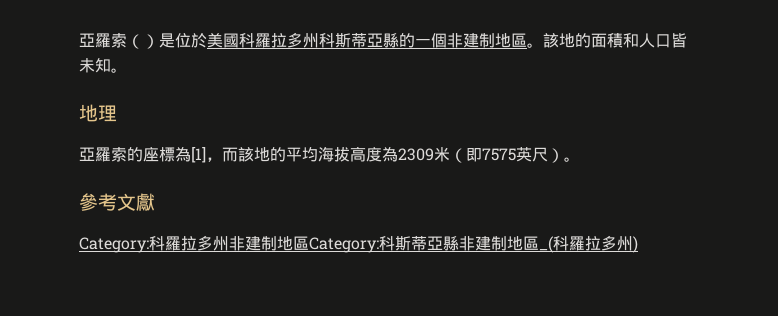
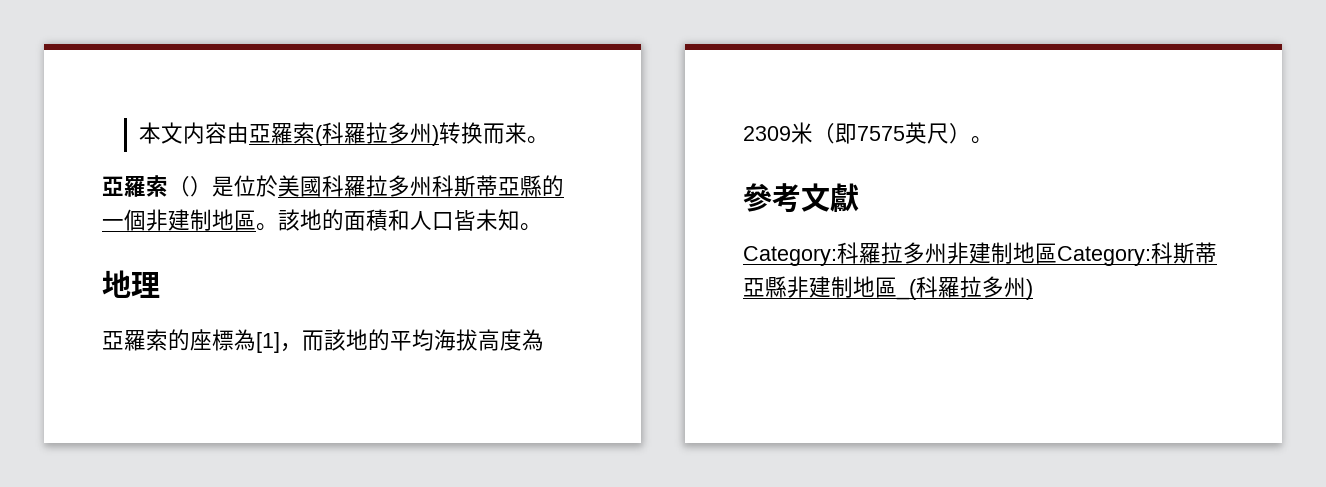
(79, 40) none -> [138,122,549,146] 本文内容由亞羅索(科羅拉多州)转换而来。 //

